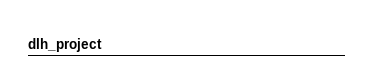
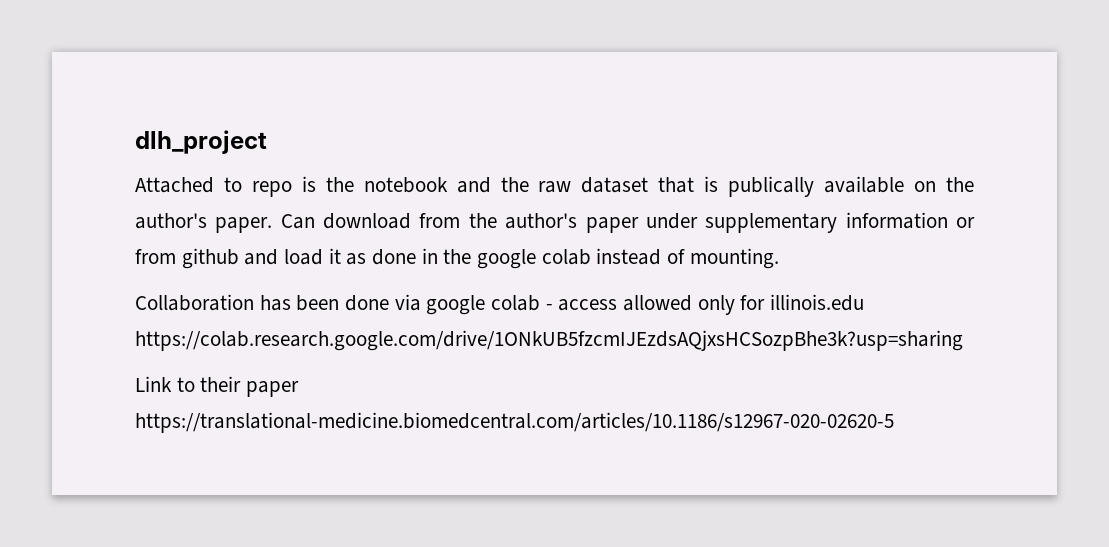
(102, 45) none -> [135,176,974,197] [135,212,976,233] [135,248,779,269] [135,294,865,315] [135,330,963,351] [135,376,300,397] [135,412,894,433] // Attached to repo is the notebook and the raw dataset that is publically available on the author's paper. Can download from the author's paper under supplementary information or from github and load it as done in the google colab instead of mounting. // Collaboration has been done via google colab - access allowed only for illinois.edu https://colab.research.google.com/drive/1ONkUB5fzcmIJEzdsAQjxsHCSozpBhe3k?usp=sharing // Link to their paper https://translational-medicine.biomedcentral.com/articles/10.1186/s12967-020-02620-5

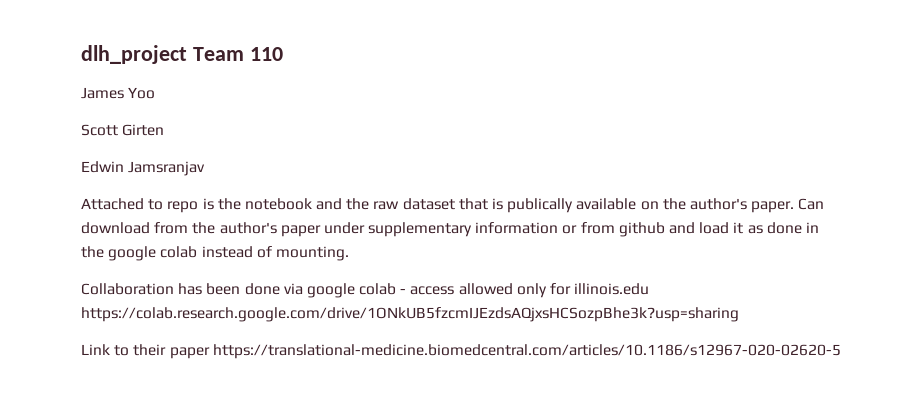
(267, 142) none -> [192,47,283,61] [81,87,156,99] [81,124,165,136] [81,161,206,176] Team 110 // James Yoo // Scott Girten // Edwin Jamsranjav

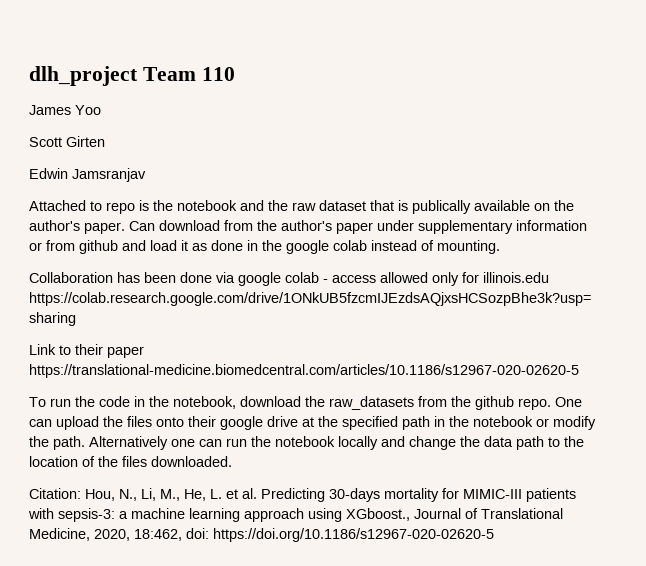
(841, 351) none -> [29,396,582,410] [29,416,596,430] [29,436,584,450] [29,456,232,467] [29,488,576,502] [28,508,563,522] [29,528,494,542] // To run the code in the notebook, download the raw_datasets from the github repo. One can upload the files onto their google drive at the specified path in the notebook or modify the path. Alternatively one can run the notebook locally and change the data path to the location of the files downloaded. // Citation: Hou, N., Li, M., He, L. et al. Predicting 30-days mortality for MIMIC-III patients with sepsis-3: a machine learning approach using XGboost., Journal of Translational Medicine, 2020, 18:462, doi: https://doi.org/10.1186/s12967-020-02620-5

